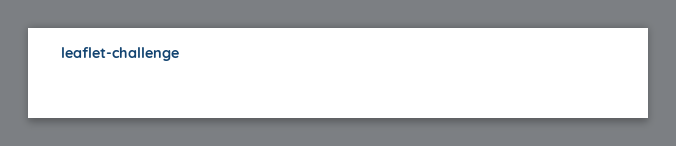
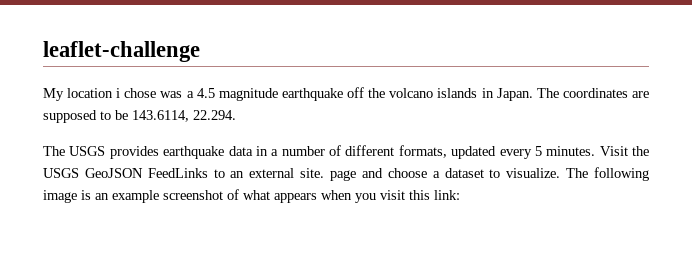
(179, 54) none -> [43,87,650,101] [43,110,236,123] [43,145,649,159] [43,167,650,181] [43,189,460,203] // My location i chose was a 4.5 magnitude earthquake off the volcano islands in Japan. The coordinates are supposed to be 143.6114, 22.294. // The USGS provides earthquake data in a number of different formats, updated every 5 minutes. Visit the USGS GeoJSON FeedLinks to an external site. page and choose a dataset to visualize. The following image is an example screenshot of what appears when you visit this link:

